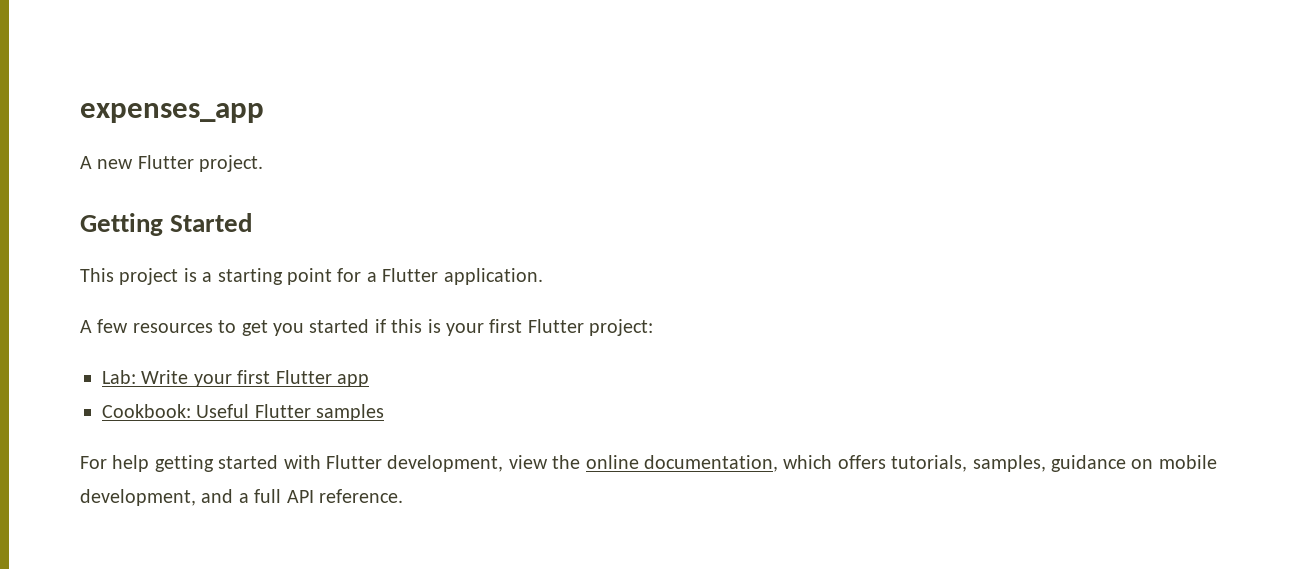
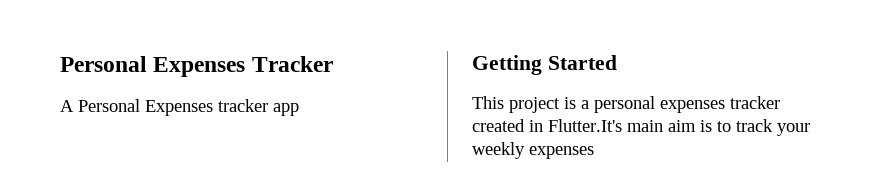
[80,103,264,123] [80,155,264,172] expenses_app // A new Flutter project. -> [60,56,333,77] [60,99,299,116] Personal Expenses Tracker // A Personal Expenses tracker app
[217,268,543,285] [80,319,654,336] [102,370,369,387] [102,404,385,421] [80,455,1217,472] [80,489,403,506] starting point for a Flutter application. // A few resources to get you started if this is your first Flutter project: // Lab: Write your first Flutter app // Cookbook: Useful Flutter samples // For help getting started with Flutter development, view the online documentation, which offers tutorials, samples, guidance on mobile development, and a full API reference. -> [594,96,780,113] [472,119,810,136] [472,142,594,159] personal expenses tracker created in Flutter.It's main aim is to track your weekly expenses

